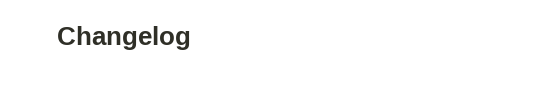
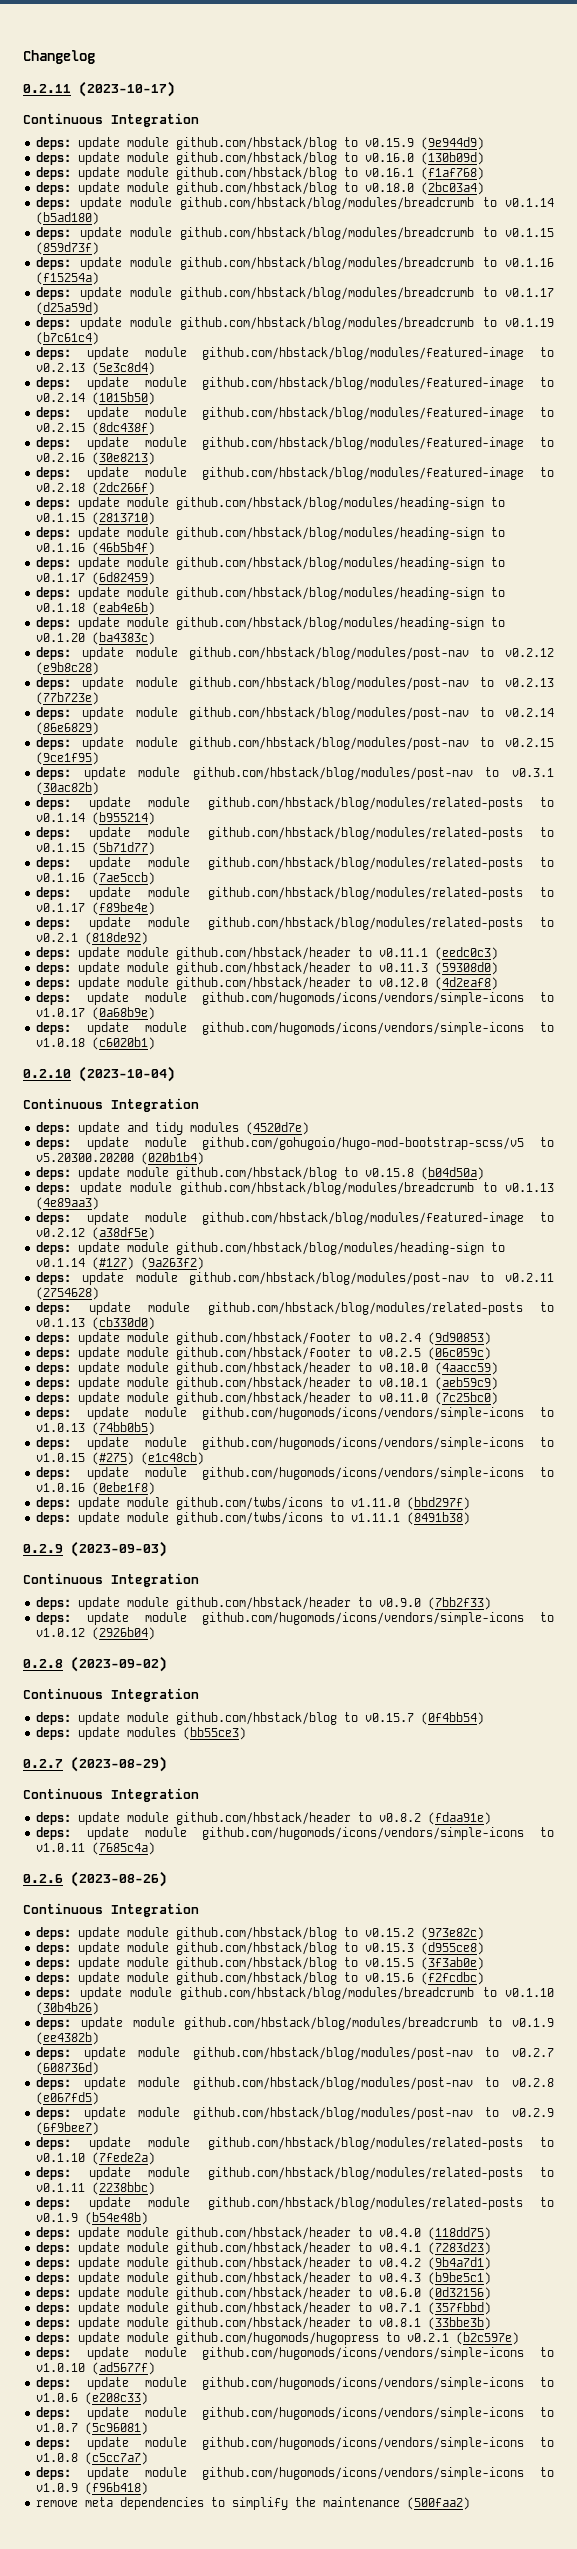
(191, 38) none -> [23,81,175,97] [23,113,199,127] [36,137,485,150] [36,152,485,165] [36,167,485,180] [36,182,485,195] [36,197,554,210] [36,212,100,225] [36,227,554,240] [36,242,100,255] [36,257,554,270] [36,272,100,285] [36,287,554,300] [36,302,100,315] [36,317,554,330] [36,332,100,345] [36,347,554,360] [36,362,156,375] [36,377,554,390] [36,392,156,405] [36,407,554,420] [36,422,156,435] [36,437,554,450] [36,452,156,465] [36,467,554,480] [36,482,156,495] [36,497,506,510] [36,512,156,525] [36,527,506,540] [36,542,156,555] [36,557,506,570] [36,572,156,585] [36,587,506,600] [36,602,156,615] [36,617,506,630] [36,632,156,645] [36,647,554,660] [36,662,100,675] [36,677,554,690] [36,692,100,705] [36,707,554,720] [36,722,100,735] [36,737,554,750] [36,752,100,765] [36,767,554,780] [36,782,100,795] [36,797,554,810] [36,812,156,825] [36,827,554,840] [36,842,156,855] [36,857,554,870] [36,872,156,885] [36,887,554,900] [36,902,156,915] [36,917,554,930] [36,932,149,945] [36,947,499,960] [36,962,499,975] [36,977,499,990] [36,992,554,1005] [36,1007,156,1020] [36,1022,554,1035] [36,1037,156,1050] [23,1066,175,1082] [23,1098,199,1112] [36,1122,310,1135] [36,1137,554,1150] [36,1152,205,1165] [36,1167,485,1180] [36,1182,554,1195] [36,1197,100,1210] [36,1212,554,1225] [36,1227,156,1240] [36,1242,506,1255] [36,1257,205,1270] [36,1272,554,1285] [36,1287,100,1300] [36,1302,554,1315] [36,1317,156,1330] [36,1332,492,1345] [36,1347,492,1360] [36,1362,499,1375] [36,1377,499,1390] [36,1392,499,1405] [36,1407,554,1420] [36,1422,156,1435] [36,1437,554,1450] [36,1452,205,1465] [36,1467,554,1480] [36,1482,156,1495] [36,1497,471,1510] [36,1512,471,1525] [23,1541,167,1557] [23,1573,199,1587] [36,1597,492,1610] [36,1612,554,1625] [36,1627,156,1640] [23,1656,167,1672] [23,1688,199,1702] [36,1712,485,1725] [36,1727,247,1740] [23,1756,167,1772] [23,1788,199,1802] [36,1812,492,1825] [36,1827,554,1840] [36,1842,156,1855] [23,1871,167,1887] [23,1903,199,1917] [36,1927,485,1940] [36,1942,485,1955] [36,1957,485,1970] [36,1972,485,1985] [36,1987,554,2000] [36,2002,100,2015] [36,2017,554,2030] [36,2032,100,2045] [36,2047,554,2060] [36,2062,100,2075] [36,2077,554,2090] [36,2092,100,2105] [36,2107,554,2120] [36,2122,100,2135] [36,2137,554,2150] [36,2152,156,2165] [36,2167,554,2180] [36,2182,156,2195] [36,2197,554,2210] [36,2212,149,2225] [36,2227,492,2240] [36,2242,492,2255] [36,2257,492,2270] [36,2272,492,2285] [36,2287,492,2300] [36,2302,492,2315] [36,2317,492,2330] [36,2332,520,2345] [36,2347,554,2360] [36,2362,156,2375] [36,2377,554,2390] [36,2392,149,2405] [36,2407,554,2420] [36,2422,149,2435] [36,2437,554,2450] [36,2452,149,2465] [36,2467,554,2480] [36,2482,149,2495] [36,2497,471,2510] // 0.2.11 (2023-10-17) // Continuous Integration // deps: update module github.com/hbstack/blog to v0.15.9 (9e944d9) // deps: update module github.com/hbstack/blog to v0.16.0 (130b09d) // deps: update module github.com/hbstack/blog to v0.16.1 (f1af768) // deps: update module github.com/hbstack/blog to v0.18.0 (2bc03a4) // deps: update module github.com/hbstack/blog/modules/breadcrumb to v0.1.14 (b5ad180) // deps: update module github.com/hbstack/blog/modules/breadcrumb to v0.1.15 (859d73f) // deps: update module github.com/hbstack/blog/modules/breadcrumb to v0.1.16 (f15254a) // deps: update module github.com/hbstack/blog/modules/breadcrumb to v0.1.17 (d25a59d) // deps: update module github.com/hbstack/blog/modules/breadcrumb to v0.1.19 (b7c61c4) // deps: update module github.com/hbstack/blog/modules/featured-image to v0.2.13 (5e3c8d4) // deps: update module github.com/hbstack/blog/modules/featured-image to v0.2.14 (1015b50) // deps: update module github.com/hbstack/blog/modules/featured-image to v0.2.15 (8dc438f) // deps: update module github.com/hbstack/blog/modules/featured-image to v0.2.16 (30e8213) // deps: update module github.com/hbstack/blog/modules/featured-image to v0.2.18 (2dc266f) // deps: update module github.com/hbstack/blog/modules/heading-sign to v0.1.15 (2813710) // deps: update module github.com/hbstack/blog/modules/heading-sign to v0.1.16 (46b5b4f) // deps: update module github.com/hbstack/blog/modules/heading-sign to v0.1.17 (6d82459) // deps: update module github.com/hbstack/blog/modules/heading-sign to v0.1.18 (eab4e6b) // deps: update module github.com/hbstack/blog/modules/heading-sign to v0.1.20 (ba4383c) // deps: update module github.com/hbstack/blog/modules/post-nav to v0.2.12 (e9b8c28) // deps: update module github.com/hbstack/blog/modules/post-nav to v0.2.13 (77b723e) // deps: update module github.com/hbstack/blog/modules/post-nav to v0.2.14 (86e6829) // deps: update module github.com/hbstack/blog/modules/post-nav to v0.2.15 (9ce1f95) // deps: update module github.com/hbstack/blog/modules/post-nav to v0.3.1 (30ac82b) // deps: update module github.com/hbstack/blog/modules/related-posts to v0.1.14 (b955214) // deps: update module github.com/hbstack/blog/modules/related-posts to v0.1.15 (5b71d77) // deps: update module github.com/hbstack/blog/modules/related-posts to v0.1.16 (7ae5ccb) // deps: update module github.com/hbstack/blog/modules/related-posts to v0.1.17 (f89be4e) // deps: update module github.com/hbstack/blog/modules/related-posts to v0.2.1 (818de92) // deps: update module github.com/hbstack/header to v0.11.1 (eedc0c3) // deps: update module github.com/hbstack/header to v0.11.3 (59308d0) // deps: update module github.com/hbstack/header to v0.12.0 (4d2eaf8) // deps: update module github.com/hugomods/icons/vendors/simple-icons to v1.0.17 (0a68b9e) // deps: update module github.com/hugomods/icons/vendors/simple-icons to v1.0.18 (c6020b1) // 0.2.10 (2023-10-04) // Continuous Integration // deps: update and tidy modules (4520d7e) // deps: update module github.com/gohugoio/hugo-mod-bootstrap-scss/v5 to v5.20300.20200 (020b1b4) // deps: update module github.com/hbstack/blog to v0.15.8 (b04d50a) // deps: update module github.com/hbstack/blog/modules/breadcrumb to v0.1.13 (4e89aa3) // deps: update module github.com/hbstack/blog/modules/featured-image to v0.2.12 (a38df5e) // deps: update module github.com/hbstack/blog/modules/heading-sign to v0.1.14 (#127) (9a263f2) // deps: update module github.com/hbstack/blog/modules/post-nav to v0.2.11 (2754628) // deps: update module github.com/hbstack/blog/modules/related-posts to v0.1.13 (cb330d0) // deps: update module github.com/hbstack/footer to v0.2.4 (9d90853) // deps: update module github.com/hbstack/footer to v0.2.5 (06c059c) // deps: update module github.com/hbstack/header to v0.10.0 (4aacc59) // deps: update module github.com/hbstack/header to v0.10.1 (aeb59c9) // deps: update module github.com/hbstack/header to v0.11.0 (7c25bc0) // deps: update module github.com/hugomods/icons/vendors/simple-icons to v1.0.13 (74bb0b5) // deps: update module github.com/hugomods/icons/vendors/simple-icons to v1.0.15 (#275) (e1c48cb) // deps: update module github.com/hugomods/icons/vendors/simple-icons to v1.0.16 (0ebe1f8) // deps: update module github.com/twbs/icons to v1.11.0 (bbd297f) // deps: update module github.com/twbs/icons to v1.11.1 (8491b38) // 0.2.9 (2023-09-03) // Continuous Integration // deps: update module github.com/hbstack/header to v0.9.0 (7bb2f33) // deps: update module github.com/hugomods/icons/vendors/simple-icons to v1.0.12 (2926b04) // 0.2.8 (2023-09-02) // Continuous Integration // deps: update module github.com/hbstack/blog to v0.15.7 (0f4bb54) // deps: update modules (bb55ce3) // 0.2.7 (2023-08-29) // Continuous Integration // deps: update module github.com/hbstack/header to v0.8.2 (fdaa91e) // deps: update module github.com/hugomods/icons/vendors/simple-icons to v1.0.11 (7685c4a) // 0.2.6 (2023-08-26) // Continuous Integration // deps: update module github.com/hbstack/blog to v0.15.2 (973e82c) // deps: update module github.com/hbstack/blog to v0.15.3 (d955ce8) // deps: update module github.com/hbstack/blog to v0.15.5 (3f3ab0e) // deps: update module github.com/hbstack/blog to v0.15.6 (f2fcdbc) // deps: update module github.com/hbstack/blog/modules/breadcrumb to v0.1.10 (30b4b26) // deps: update module github.com/hbstack/blog/modules/breadcrumb to v0.1.9 (ee4382b) // deps: update module github.com/hbstack/blog/modules/post-nav to v0.2.7 (608736d) // deps: update module github.com/hbstack/blog/modules/post-nav to v0.2.8 (e067fd5) // deps: update module github.com/hbstack/blog/modules/post-nav to v0.2.9 (6f9bee7) // deps: update module github.com/hbstack/blog/modules/related-posts to v0.1.10 (7fede2a) // deps: update module github.com/hbstack/blog/modules/related-posts to v0.1.11 (2238bbc) // deps: update module github.com/hbstack/blog/modules/related-posts to v0.1.9 (b54e48b) // deps: update module github.com/hbstack/header to v0.4.0 (118dd75) // deps: update module github.com/hbstack/header to v0.4.1 (7283d23) // deps: update module github.com/hbstack/header to v0.4.2 (9b4a7d1) // deps: update module github.com/hbstack/header to v0.4.3 (b9be5c1) // deps: update module github.com/hbstack/header to v0.6.0 (0d32156) // deps: update module github.com/hbstack/header to v0.7.1 (357fbbd) // deps: update module github.com/hbstack/header to v0.8.1 (33bbe3b) // deps: update module github.com/hugomods/hugopress to v0.2.1 (b2c597e) // deps: update module github.com/hugomods/icons/vendors/simple-icons to v1.0.10 (ad5677f) // deps: update module github.com/hugomods/icons/vendors/simple-icons to v1.0.6 (e208c33) // deps: update module github.com/hugomods/icons/vendors/simple-icons to v1.0.7 (5c96081) // deps: update module github.com/hugomods/icons/vendors/simple-icons to v1.0.8 (c5cc7a7) // deps: update module github.com/hugomods/icons/vendors/simple-icons to v1.0.9 (f96b418) // remove meta dependencies to simplify the maintenance (500faa2)

